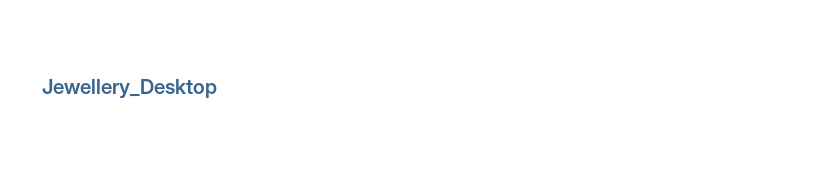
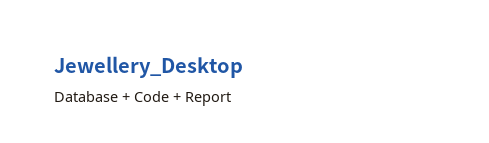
(217, 89) none -> [54,91,231,106] // Database + Code + Report

